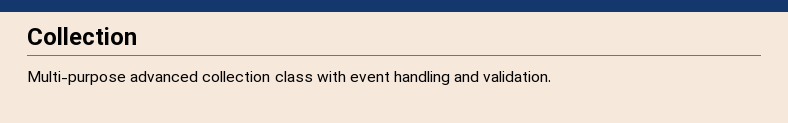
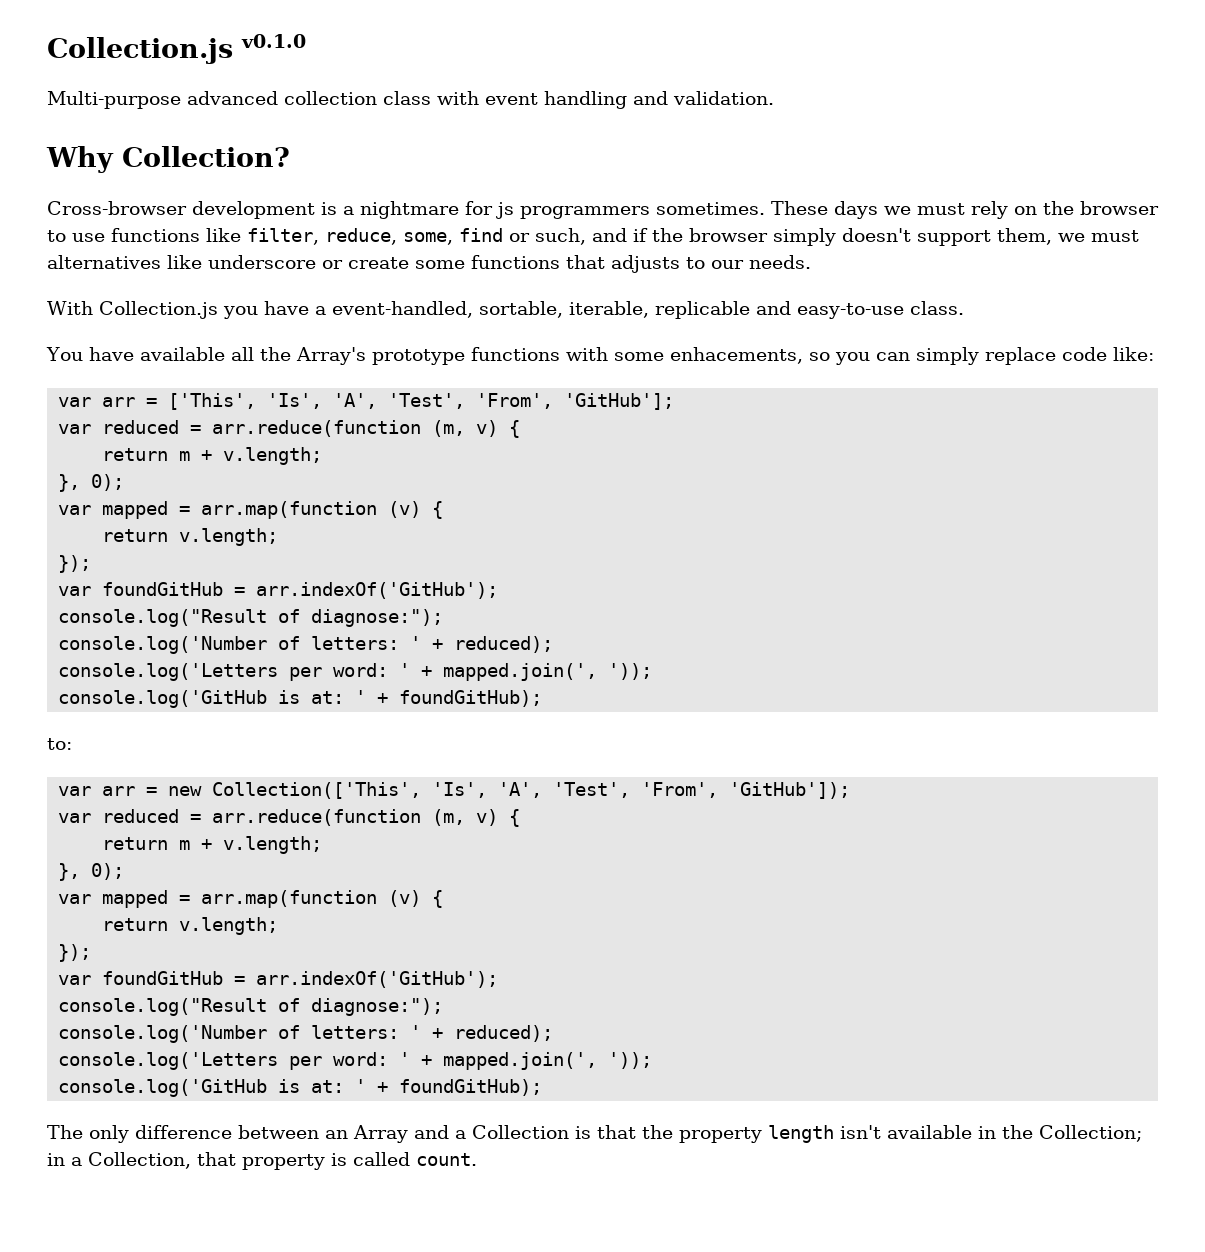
[27,27,137,45] Collection -> [47,34,306,64] Collection.js v0.1.0
(552, 76) none -> [46,146,290,173] [47,201,1159,219] [47,228,1139,246] [47,255,811,273] [47,301,964,319] [46,347,1154,365] [58,393,675,410] [58,420,521,438] [102,447,323,465] [58,474,125,492] [58,501,444,519] [102,528,279,546] [58,555,92,573] [58,582,499,599] [58,609,444,627] [58,636,554,654] [58,663,653,681] [58,690,543,708] [47,738,72,750] [58,782,851,799] [58,809,521,827] [102,836,323,854] [58,863,125,881] [58,890,444,908] [102,917,279,935] [58,944,92,962] [58,971,499,988] [58,998,444,1016] [58,1025,554,1043] [58,1052,653,1070] [58,1079,543,1097] [47,1125,1142,1143] [47,1152,477,1170] // Why Collection? // Cross-browser development is a nightmare for js programmers sometimes. These days we must rely on the browser to use functions like filter, reduce, some, find or such, and if the browser simply doesn't support them, we must alternatives like underscore or create some functions that adjusts to our needs. // With Collection.js you have a event-handled, sortable, iterable, replicable and easy-to-use class. // You have available all the Array's prototype functions with some enhacements, so you can simply replace code like: // var arr = ['This', 'Is', 'A', 'Test', 'From', 'GitHub']; // var reduced = arr.reduce(function (m, v) { // return m + v.length; // }, 0); // var mapped = arr.map(function (v) { // return v.length; // }); // var foundGitHub = arr.indexOf('GitHub'); // console.log("Result of diagnose:"); // console.log('Number of letters: ' + reduced); // console.log('Letters per word: ' + mapped.join(', ')); // console.log('GitHub is at: ' + foundGitHub); // to: // var arr = new Collection(['This', 'Is', 'A', 'Test', 'From', 'GitHub']); // var reduced = arr.reduce(function (m, v) { // return m + v.length; // }, 0); // var mapped = arr.map(function (v) { // return v.length; // }); // var foundGitHub = arr.indexOf('GitHub'); // console.log("Result of diagnose:"); // console.log('Number of letters: ' + reduced); // console.log('Letters per word: ' + mapped.join(', ')); // console.log('GitHub is at: ' + foundGitHub); // The only difference between an Array and a Collection is that the property length isn't available in the Collection; in a Collection, that property is called count.

